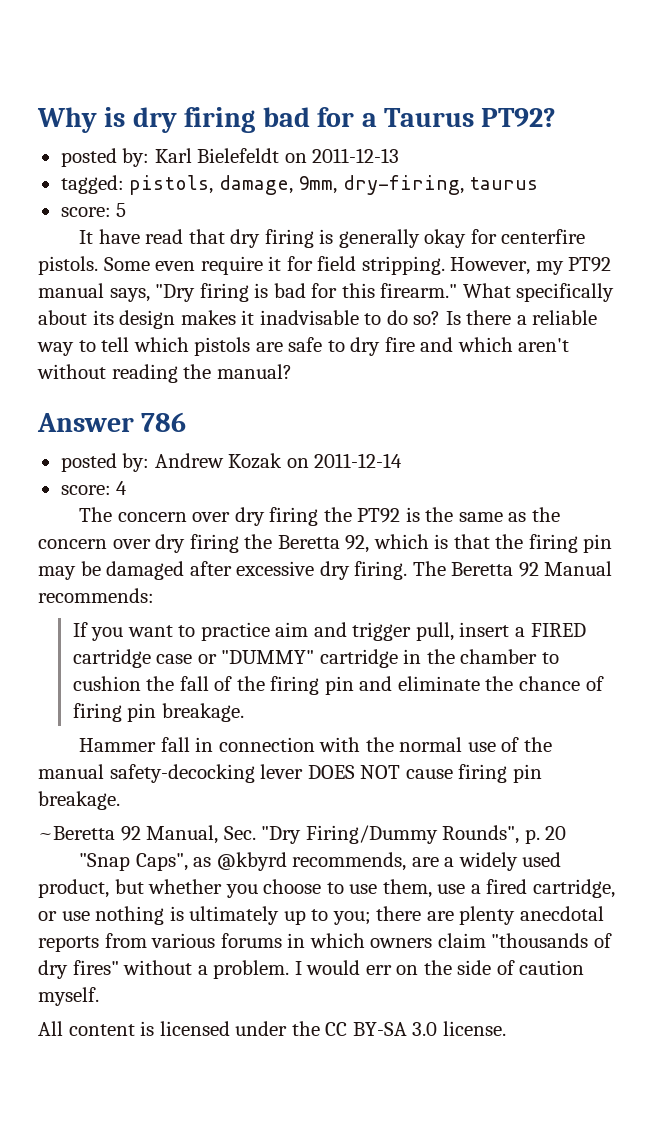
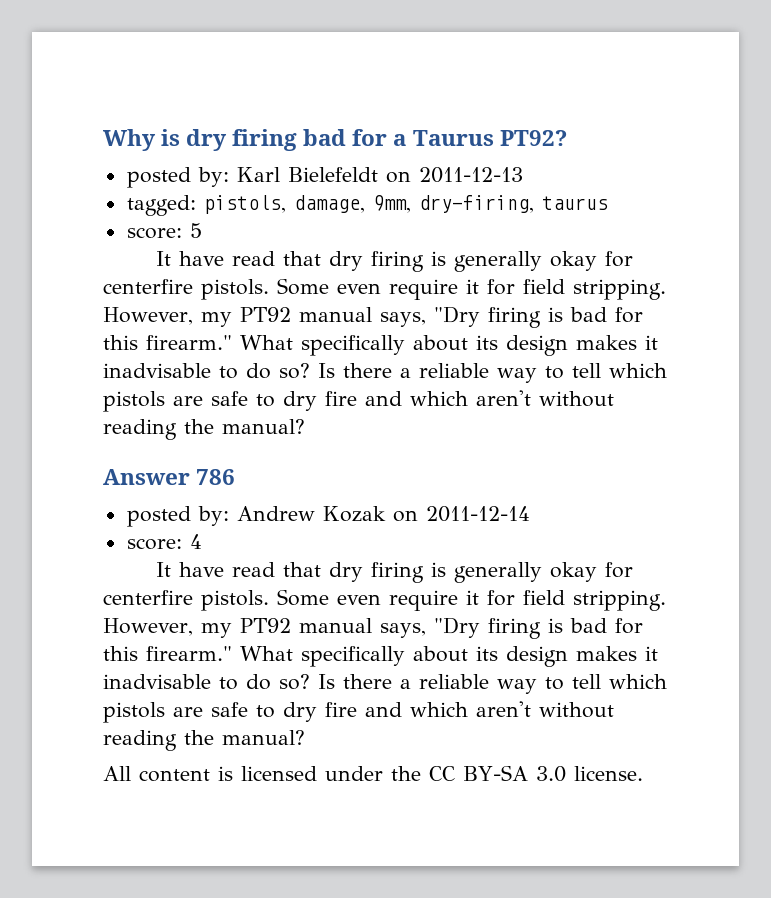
[78,507,560,526] [38,534,613,553] [38,561,613,580] [38,588,154,603] [72,622,586,641] [72,649,559,668] [72,676,604,695] [72,703,244,722] [78,737,552,752] [38,764,542,783] [38,791,120,810] [38,825,567,844] [78,852,562,871] [38,879,615,898] [38,906,604,925] [38,933,612,952] [38,960,585,979] [38,987,99,1006] The concern over dry firing the PT92 is the same as the concern over dry firing the Beretta 92, which is that the firing pin may be damaged after excessive dry firing. The Beretta 92 Manual recommends: // If you want to practice aim and trigger pull, insert a FIRED cartridge case or "DUMMY" cartridge in the chamber to cushion the fall of the firing pin and eliminate the chance of firing pin breakage. // Hammer fall in connection with the normal use of the manual safety-decocking lever DOES NOT cause firing pin breakage. // ~Beretta 92 Manual, Sec. "Dry Firing/Dummy Rounds", p. 20 // "Snap Caps", as @kbyrd recommends, are a widely used product, but whether you choose to use them, use a fired cartridge, or use nothing is ultimately up to you; there are plenty anecdotal reports from various forums in which owners claim "thousands of dry fires" without a problem. I would err on the side of caution myself. -> [155,562,633,583] [103,589,666,611] [103,617,643,639] [103,646,658,667] [103,674,667,694] [103,701,614,723] [103,730,305,751] It have read that dry firing is generally okay for centerfire pistols. Some even require it for field stripping. However, my PT92 manual says, "Dry firing is bad for this firearm." What specifically about its design makes it inadvisable to do so? Is there a reliable way to tell which pistols are safe to dry fire and which aren't without reading the manual?

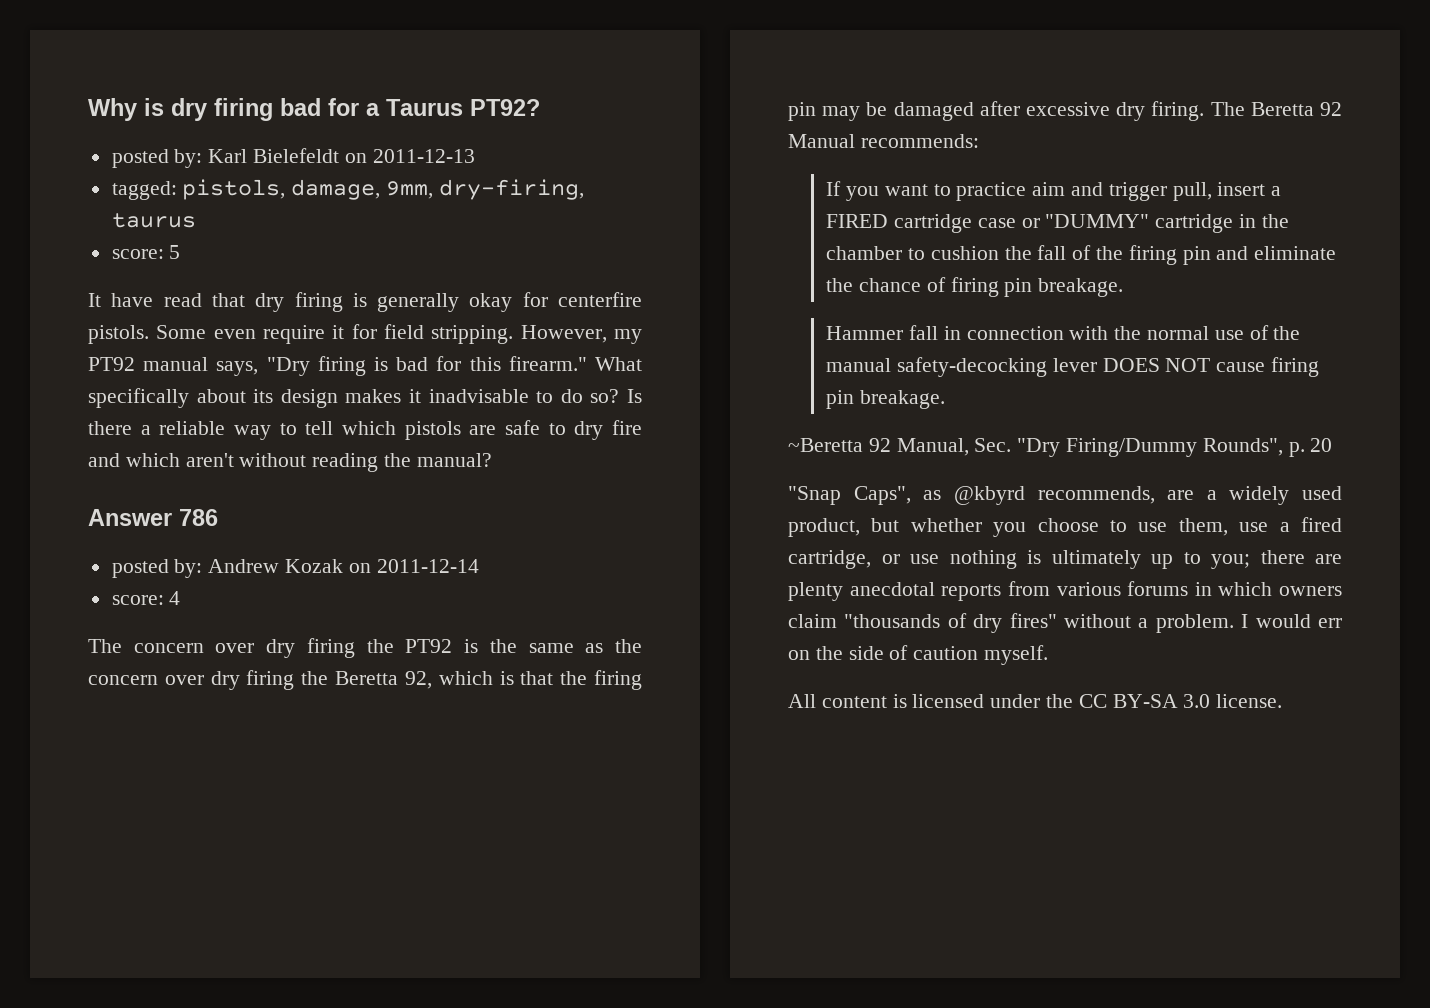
[155,562,633,583] [103,589,666,611] [103,617,643,639] [103,646,658,667] [103,674,667,694] [103,701,614,723] [103,730,305,751] It have read that dry firing is generally okay for centerfire pistols. Some even require it for field stripping. However, my PT92 manual says, "Dry firing is bad for this firearm." What specifically about its design makes it inadvisable to do so? Is there a reliable way to tell which pistols are safe to dry fire and which aren't without reading the manual? -> [88,638,643,658] [88,670,642,690] [788,101,1342,121] [788,134,979,148] [826,181,1282,201] [826,214,1289,233] [826,245,1337,265] [826,277,1124,297] [826,325,1301,340] [826,357,1319,377] [826,390,945,409] [788,438,1333,457] [788,486,1342,505] [788,517,1342,537] [788,550,1342,569] [788,581,1342,601] [788,613,1342,633] [788,645,1049,665] The concern over dry firing the PT92 is the same as the concern over dry firing the Beretta 92, which is that the firing pin may be damaged after excessive dry firing. The Beretta 92 Manual recommends: // If you want to practice aim and trigger pull, insert a FIRED cartridge case or "DUMMY" cartridge in the chamber to cushion the fall of the firing pin and eliminate the chance of firing pin breakage. // Hammer fall in connection with the normal use of the manual safety-decocking lever DOES NOT cause firing pin breakage. // ~Beretta 92 Manual, Sec. "Dry Firing/Dummy Rounds", p. 20 // "Snap Caps", as @kbyrd recommends, are a widely used product, but whether you choose to use them, use a fired cartridge, or use nothing is ultimately up to you; there are plenty anecdotal reports from various forums in which owners claim "thousands of dry fires" without a problem. I would err on the side of caution myself.

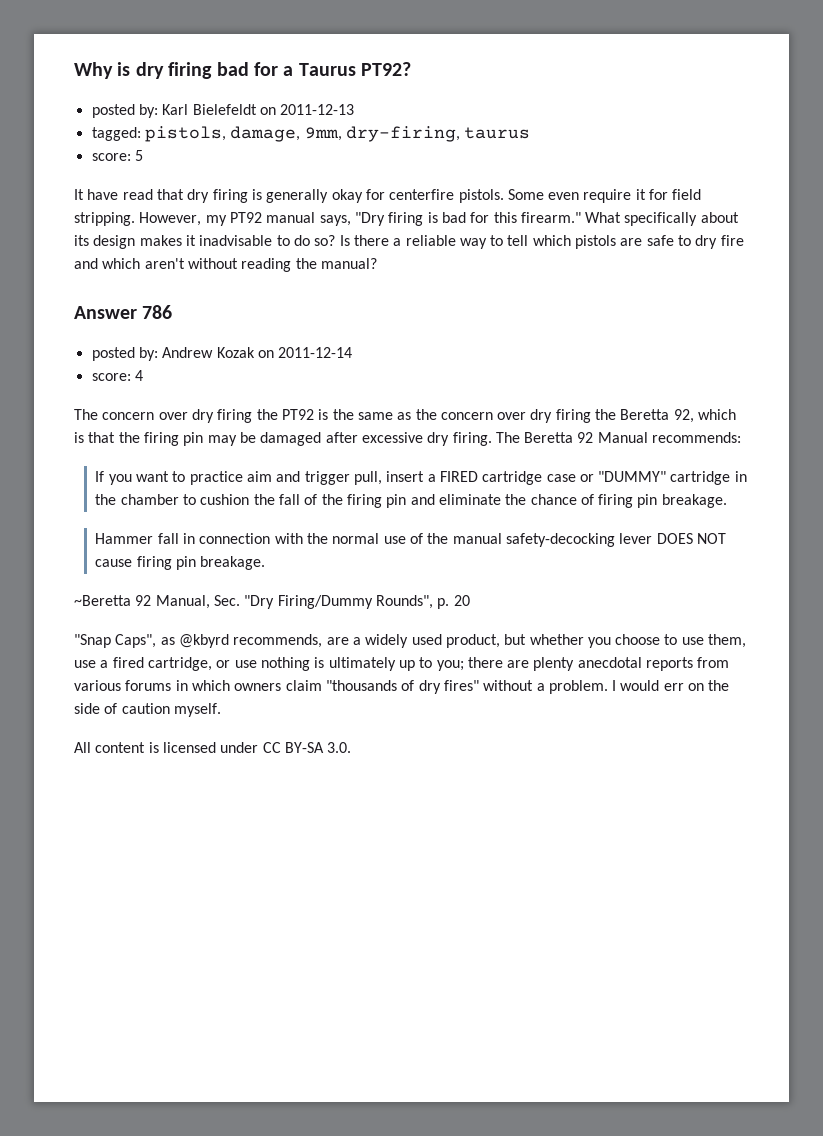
[1046,694,1074,708] the -> (259, 747) none
[1183,694,1283,708] 3.0 license. -> [327,742,352,753] 3.0.

